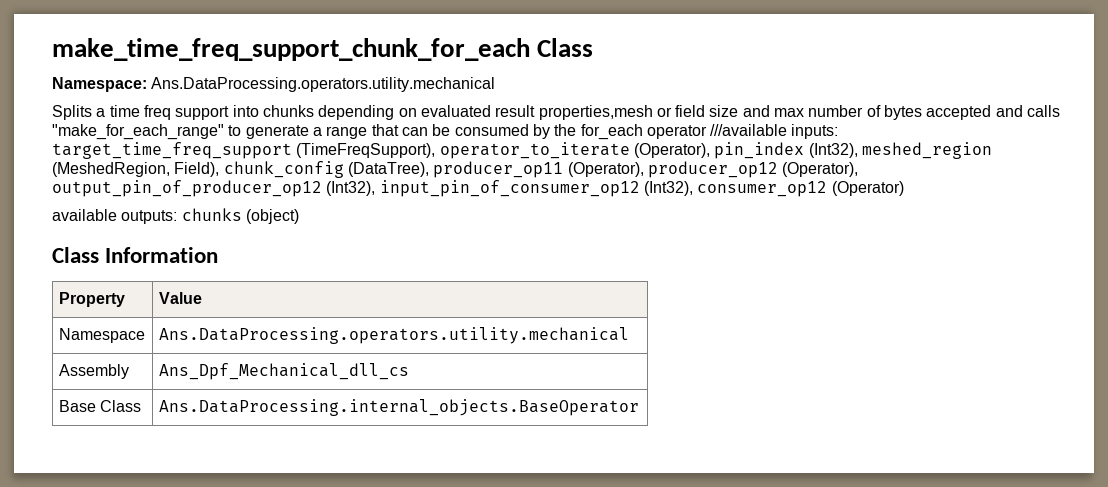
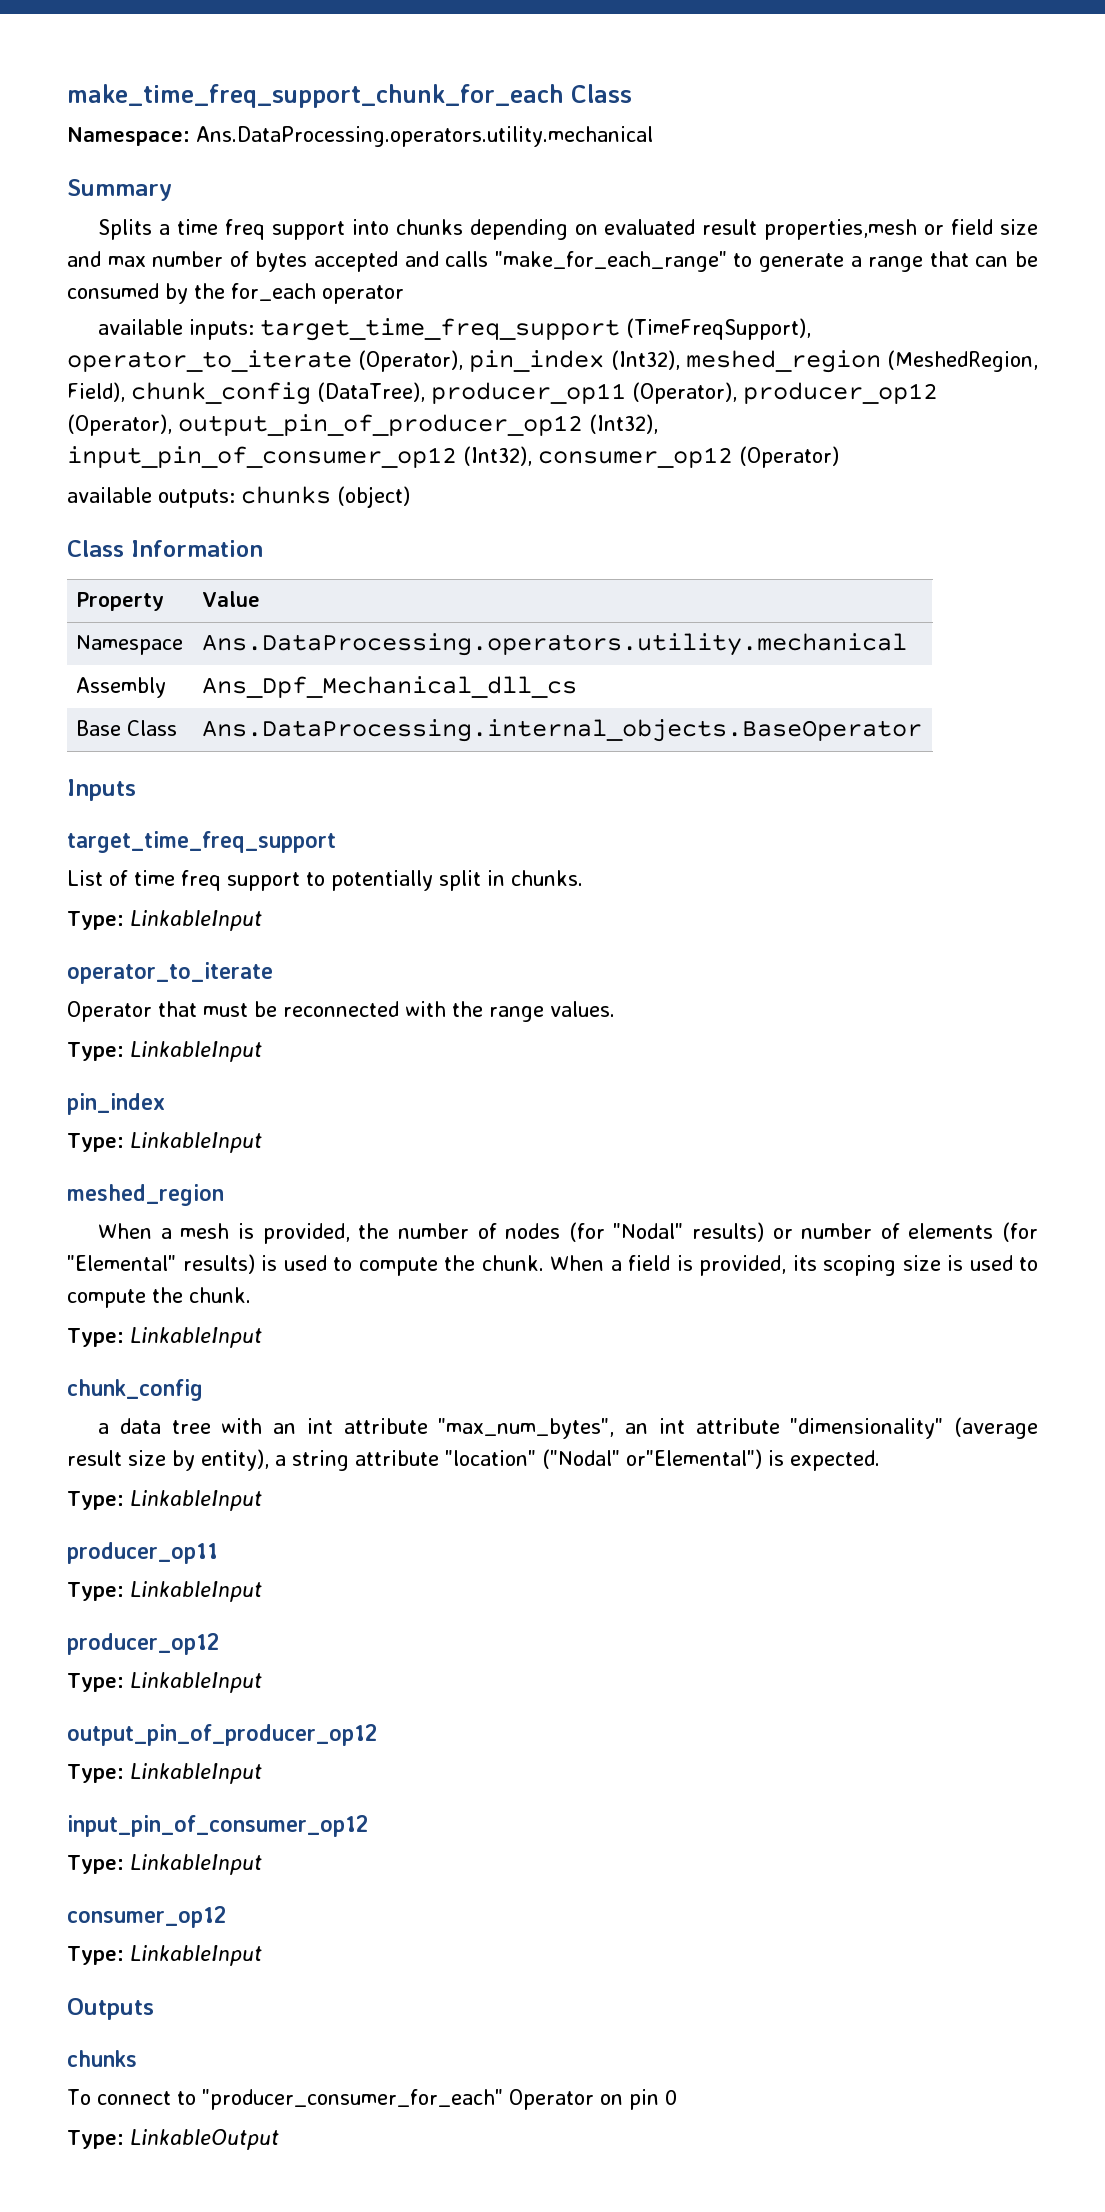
(496, 84) none -> [67,179,172,201] // Summary
[710,124,788,136] ///available -> [98,319,184,335] // available
(639, 407) none -> [67,779,136,801] [67,831,336,853] [67,870,583,891] [67,910,262,931] [67,962,273,984] [67,1001,615,1022] [67,1041,262,1062] [67,1093,165,1115] [67,1132,262,1153] [67,1184,224,1206] [98,1222,1038,1244] [67,1254,1038,1276] [67,1287,251,1308] [67,1327,262,1348] [67,1379,203,1401] [98,1417,1039,1439] [67,1449,880,1471] [67,1490,262,1511] [67,1542,218,1564] [67,1581,262,1602] [67,1633,219,1655] [67,1672,262,1693] [67,1724,377,1746] [67,1763,262,1784] [67,1815,368,1837] [67,1854,262,1875] [67,1906,226,1928] [67,1945,262,1966] [67,1998,154,2020] [67,2050,137,2067] [67,2089,677,2110] [67,2129,279,2150] // Inputs // target_time_freq_support // List of time freq support to potentially split in chunks. // Type: LinkableInput // operator_to_iterate // Operator that must be reconnected with the range values. // Type: LinkableInput // pin_index // Type: LinkableInput // meshed_region // When a mesh is provided, the number of nodes (for "Nodal" results) or number of elements (for "Elemental" results) is used to compute the chunk. When a field is provided, its scoping size is used to compute the chunk. // Type: LinkableInput // chunk_config // a data tree with an int attribute "max_num_bytes", an int attribute "dimensionality" (average result size by entity), a string attribute "location" ("Nodal" or"Elemental") is expected. // Type: LinkableInput // producer_op11 // Type: LinkableInput // producer_op12 // Type: LinkableInput // output_pin_of_producer_op12 // Type: LinkableInput // input_pin_of_consumer_op12 // Type: LinkableInput // consumer_op12 // Type: LinkableInput // Outputs // chunks // To connect to "producer_consumer_for_each" Operator on pin 0 // Type: LinkableOutput

